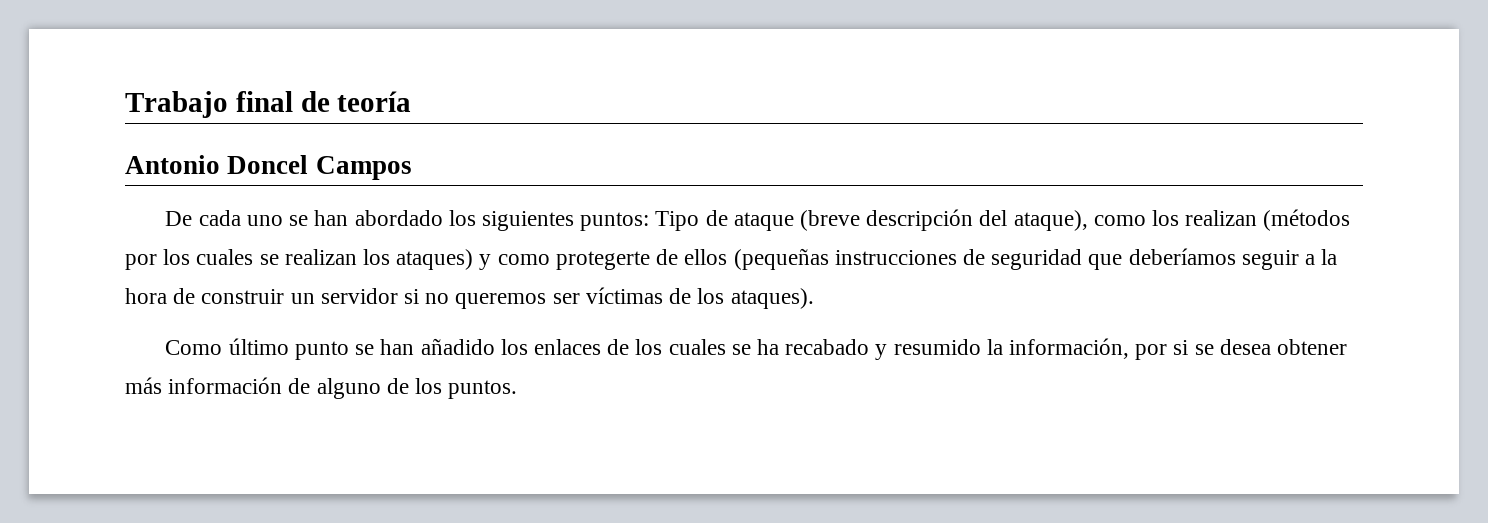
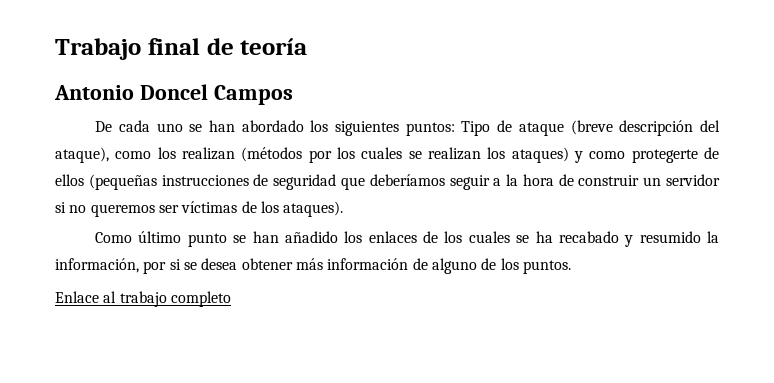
(518, 389) none -> [55,291,231,307] // Enlace al trabajo completo

